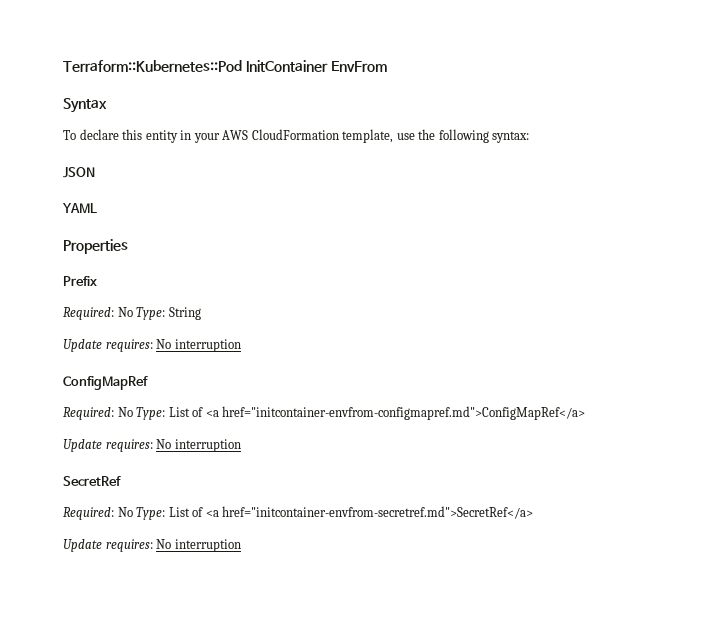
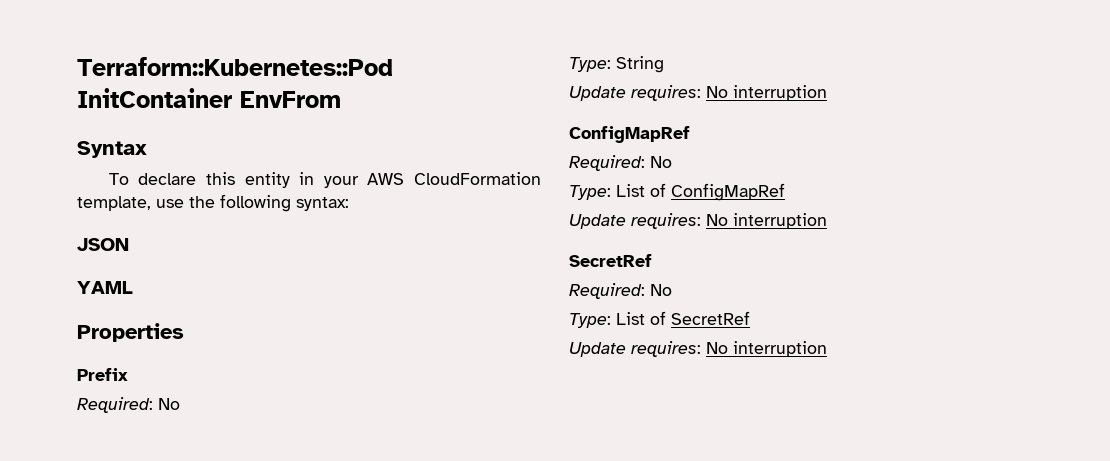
(133, 312) none -> (180, 404) //
[136,406,586,420] Type: List of <a href="initcontainer-envfrom-configmapref.md">ConfigMapRef</a> -> [569,183,785,201] // Type: List of ConfigMapRef
[136,506,534,520] Type: List of <a href="initcontainer-envfrom-secretref.md">SecretRef</a> -> [569,311,750,328] // Type: List of SecretRef

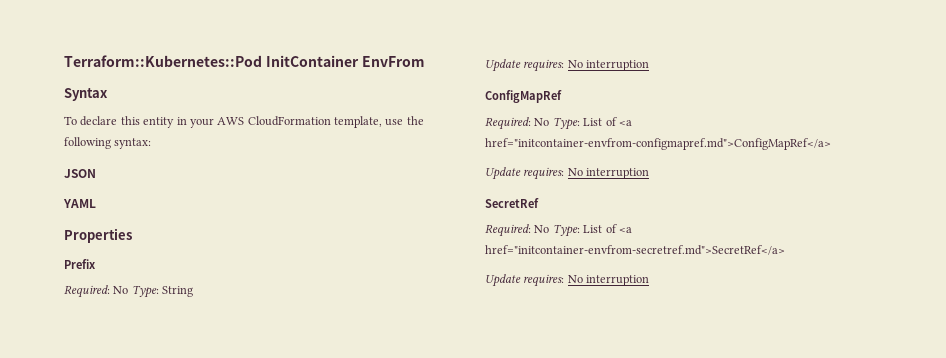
(180, 404) // -> (129, 290) none
[569,183,785,201] // Type: List of ConfigMapRef -> [552,117,632,130] [485,138,831,150] Type: List of <a href="initcontainer-envfrom-configmapref.md">ConfigMapRef</a>
[569,311,750,328] // Type: List of SecretRef -> [552,224,632,237] [485,245,785,255] Type: List of <a href="initcontainer-envfrom-secretref.md">SecretRef</a>

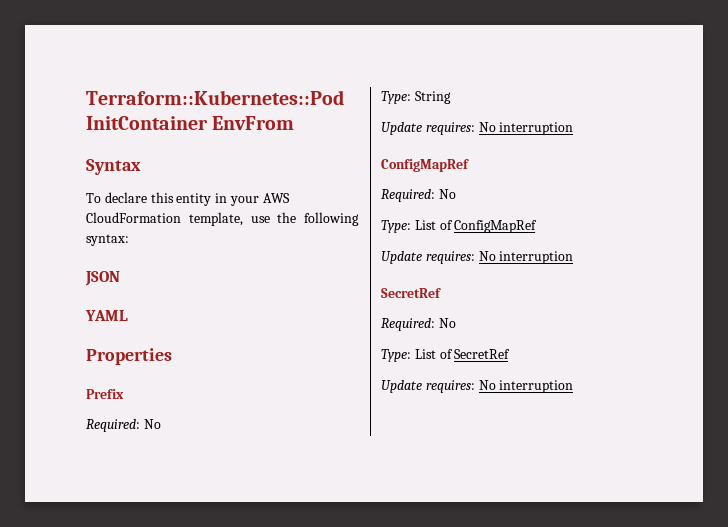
(129, 290) none -> (161, 424) //
[552,117,632,130] [485,138,831,150] Type: List of <a href="initcontainer-envfrom-configmapref.md">ConfigMapRef</a> -> [381,220,538,233] // Type: List of ConfigMapRef
[552,224,632,237] [485,245,785,255] Type: List of <a href="initcontainer-envfrom-secretref.md">SecretRef</a> -> [381,349,511,362] // Type: List of SecretRef

